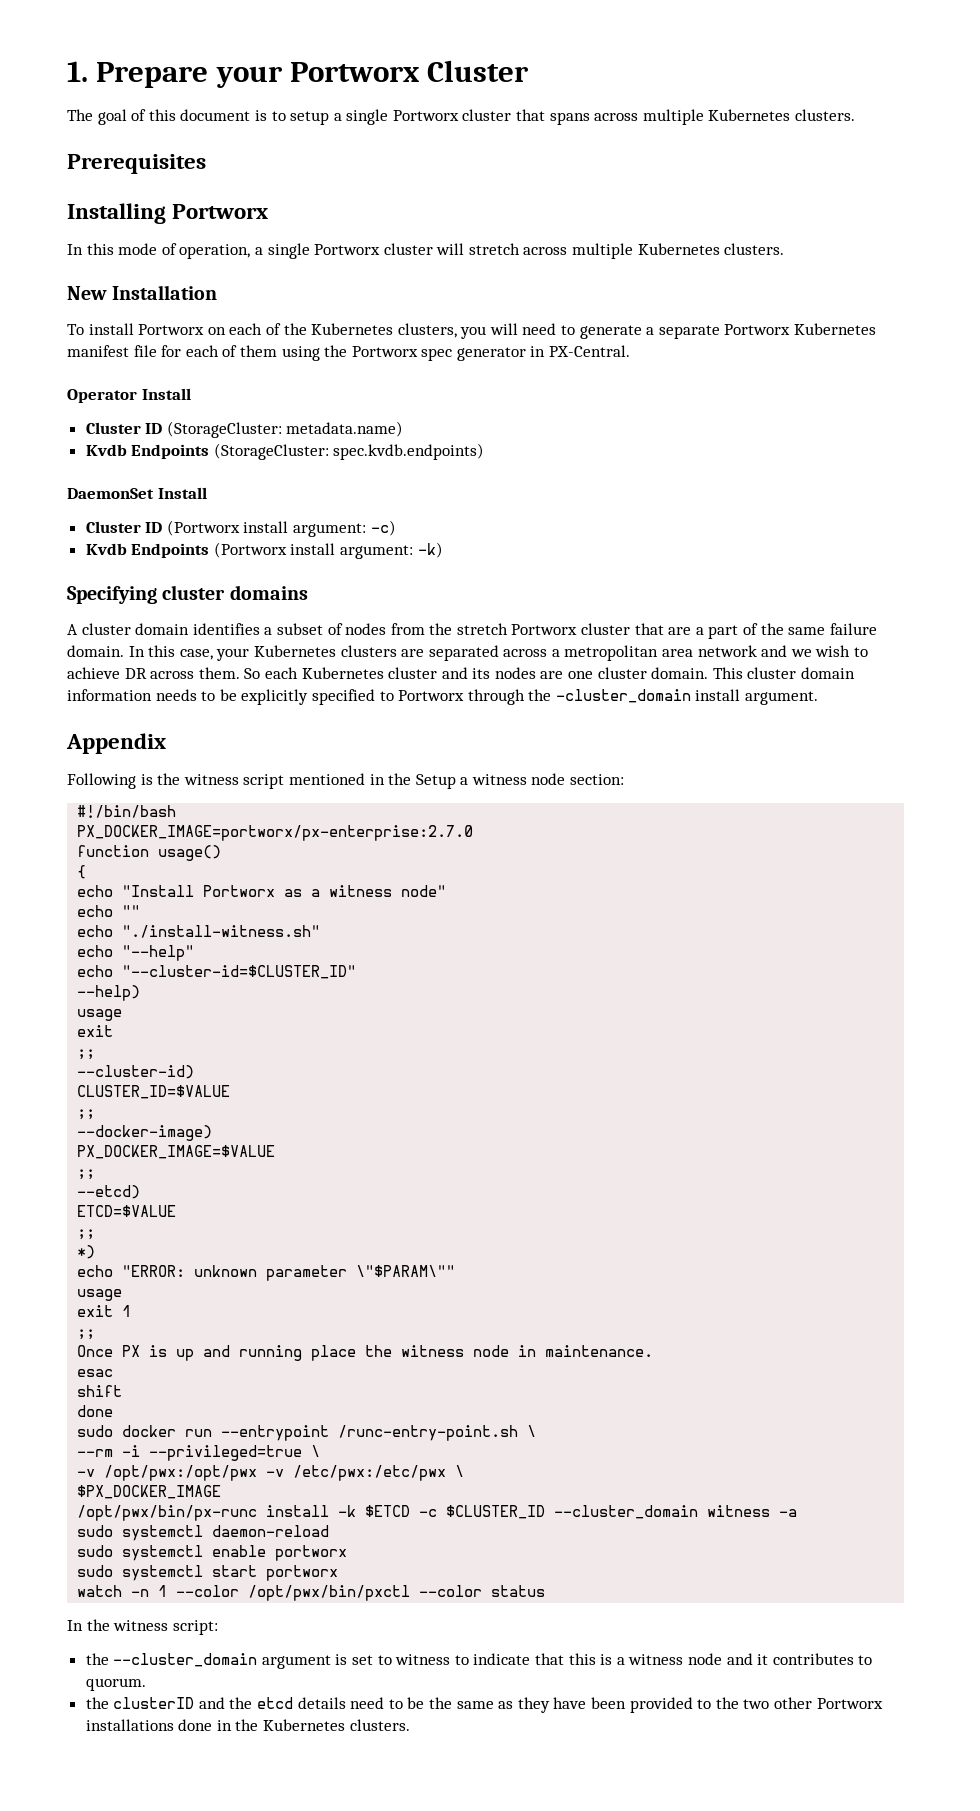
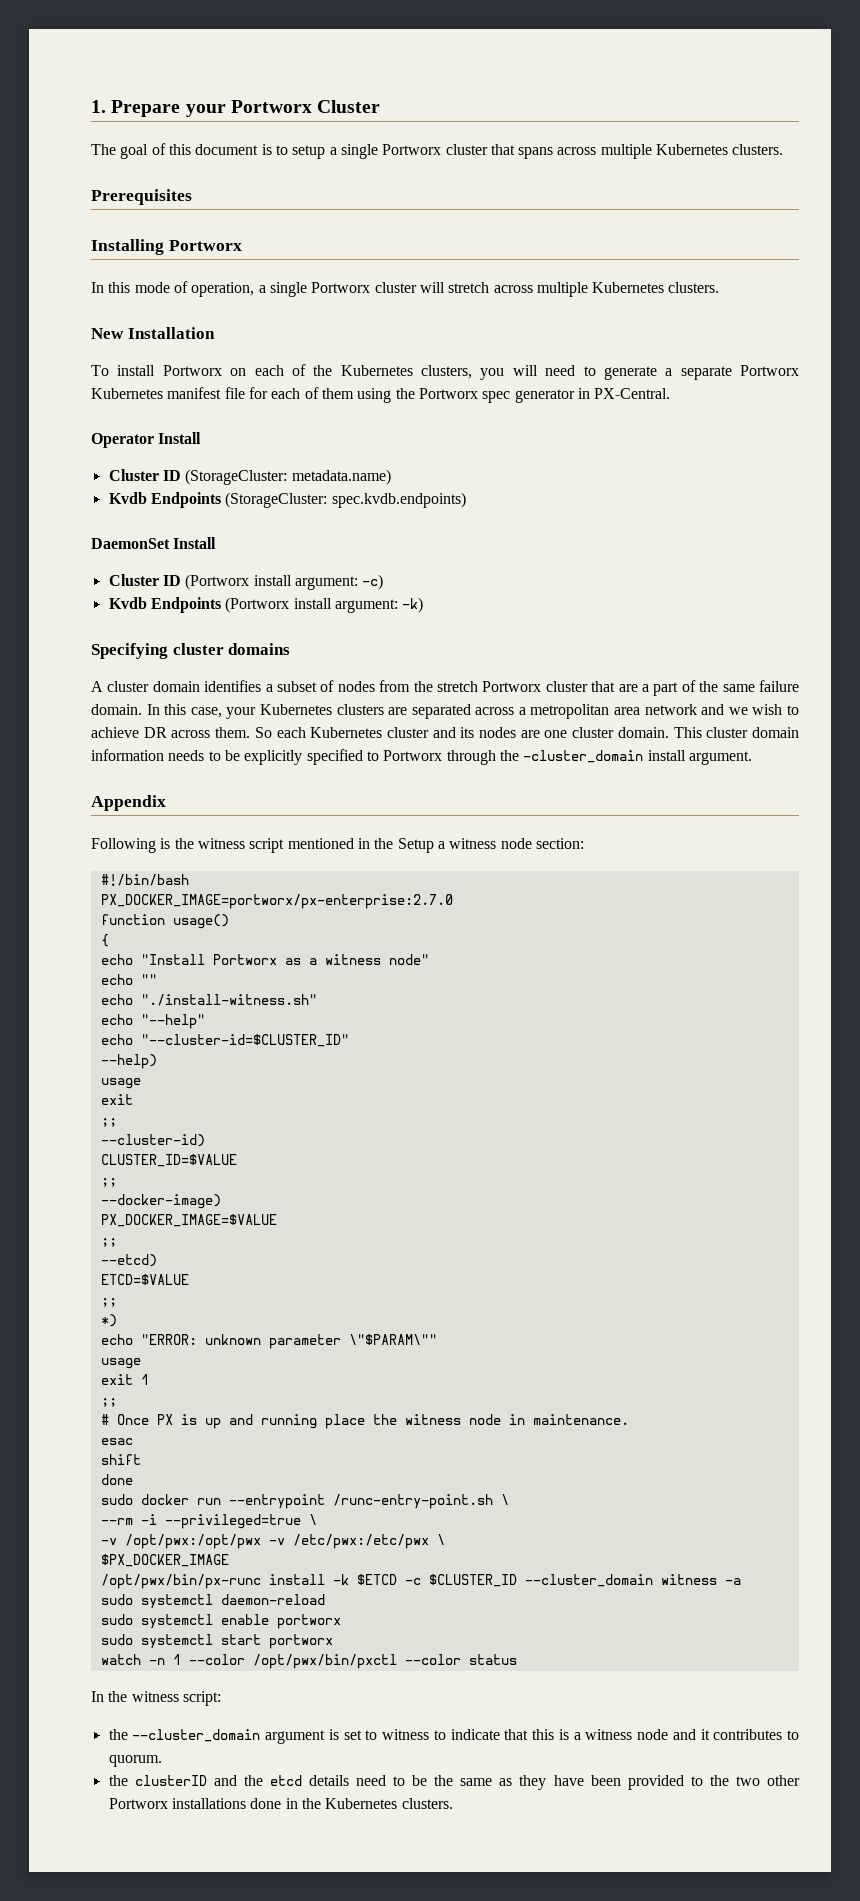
(96, 1334) none -> [100,1414,109,1425] #

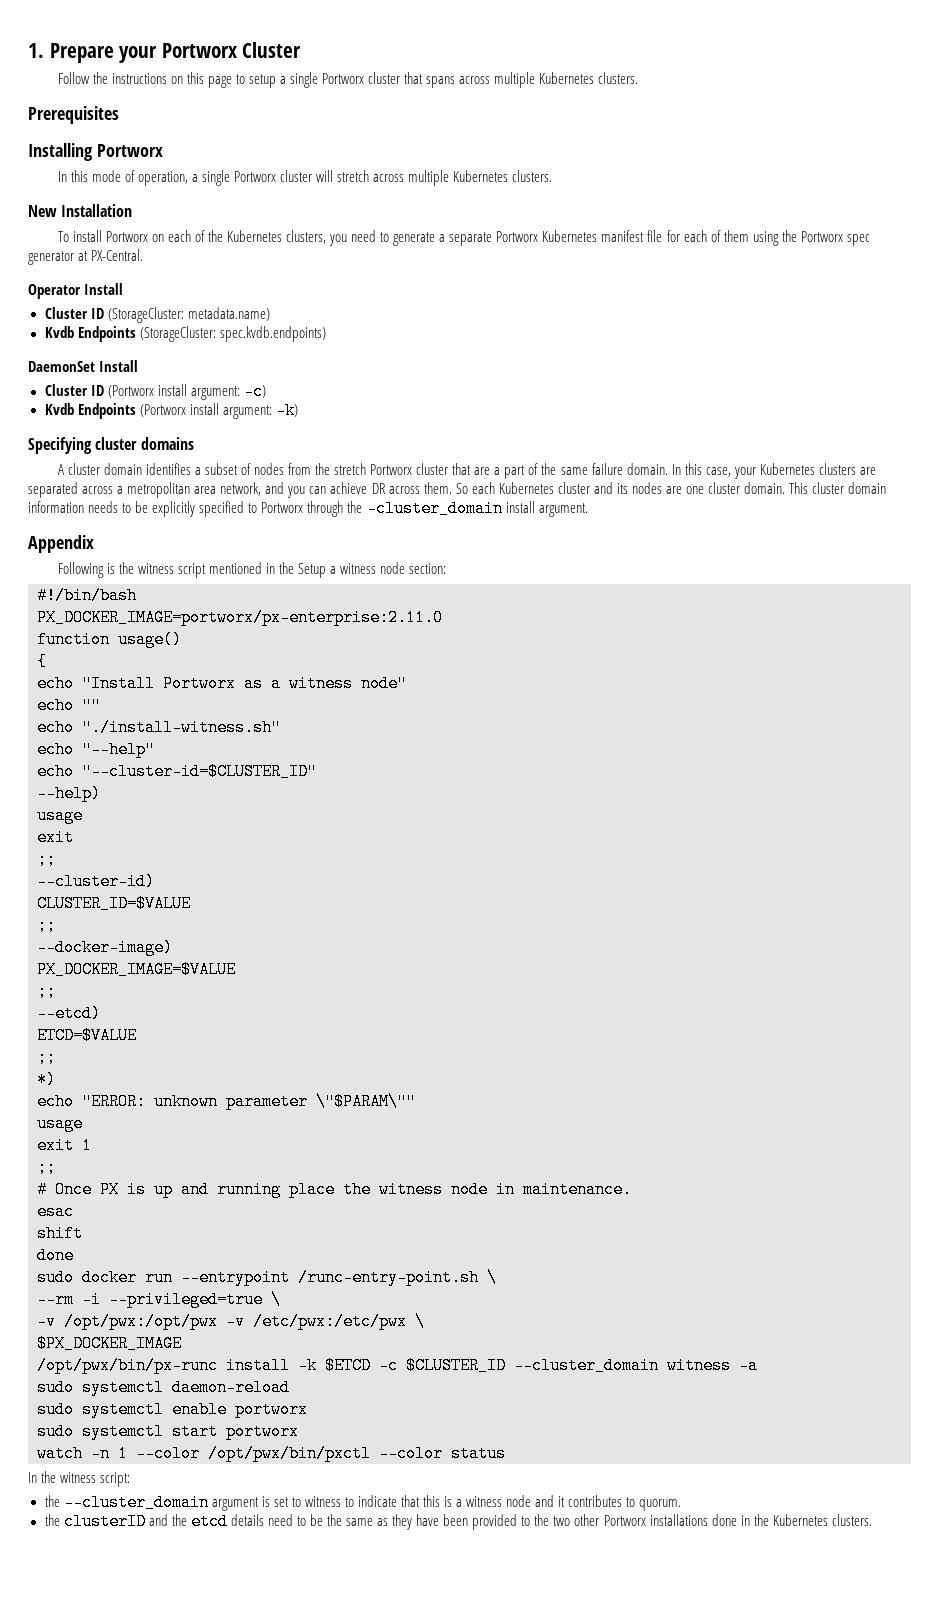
[91,143,272,159] The goal of this document is -> [57,72,232,88] Follow the instructions on this page
[512,365,538,376] will -> (348, 240) none
[577,388,590,399] in -> [78,251,89,261] at
[644,704,800,715] network and we wish to -> [220,482,327,498] network, and you can
[100,894,453,909] PX_DOCKER_IMAGE=portworx/px-enterprise:2.7.0 -> [37,609,443,626] PX_DOCKER_IMAGE=portworx/px-enterprise:2.11.0

